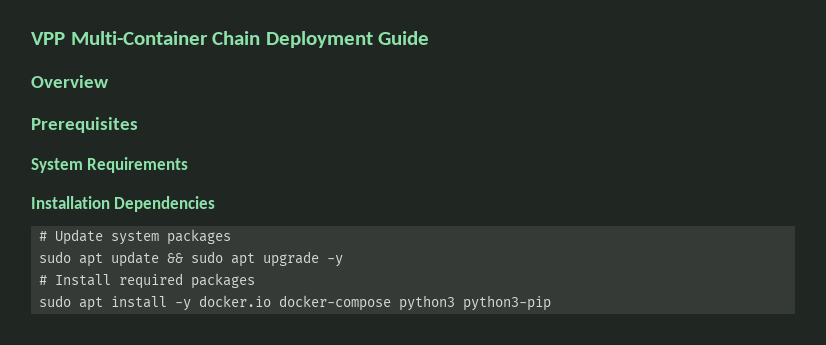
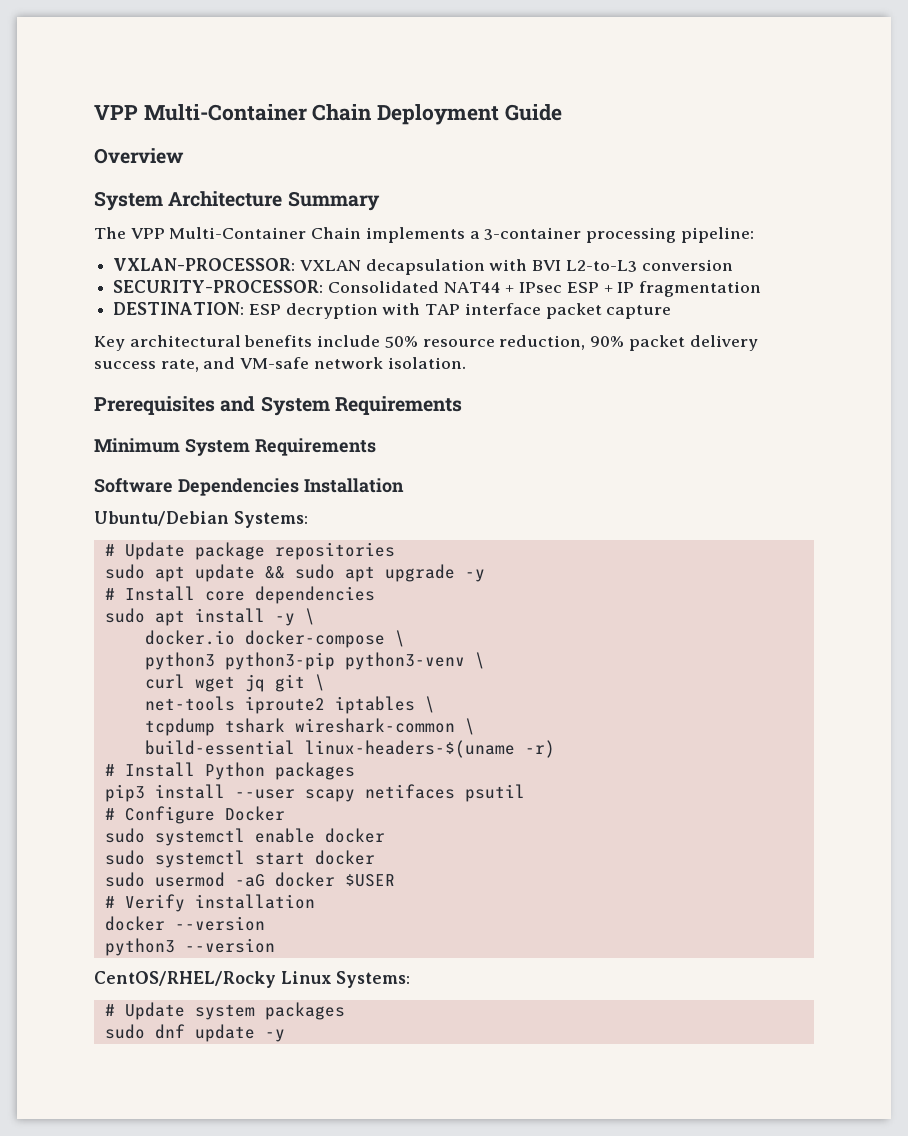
(109, 81) none -> [94,191,380,211] [94,227,754,243] [113,258,733,275] [113,280,762,297] [113,302,672,319] [94,335,758,351] [94,357,466,372] // System Architecture Summary // The VPP Multi-Container Chain implements a 3-container processing pipeline: // VXLAN-PROCESSOR: VXLAN decapsulation with BVI L2-to-L3 conversion // SECURITY-PROCESSOR: Consolidated NAT44 + IPsec ESP + IP fragmentation // DESTINATION: ESP decryption with TAP interface packet capture // Key architectural benefits include 50% resource reduction, 90% packet delivery success rate, and VM-safe network isolation.
[31,157,189,173] // System Requirements // -> [220,396,462,416] [94,438,376,456] [94,478,299,496] and System Requirements // Minimum System Requirements // Software Dependencies
[114,196,216,212] [39,229,232,245] Dependencies // # Update system packages -> [94,511,308,528] [104,542,395,560] // Ubuntu/Debian Systems: // # Update package repositories
[119,273,256,289] required packages -> [204,586,375,604] core dependencies
(192, 305) none -> [304,608,315,625] \ //
(392, 303) none -> [394,630,405,647] \ //
(552, 303) none -> [344,652,485,670] [144,674,325,692] [144,696,435,714] [144,718,475,736] [144,740,555,758] [104,762,355,780] [104,784,525,802] [104,806,285,824] [104,828,385,846] [104,850,375,868] [104,872,395,887] [104,894,315,912] [104,916,265,931] [104,938,275,956] [94,971,411,988] [104,1002,345,1020] [104,1024,285,1042] python3-venv \ // curl wget jq git \ // net-tools iproute2 iptables \ // tcpdump tshark wireshark-common \ // build-essential linux-headers-$(uname -r) // # Install Python packages // pip3 install --user scapy netifaces psutil // # Configure Docker // sudo systemctl enable docker // sudo systemctl start docker // sudo usermod -aG docker $USER // # Verify installation // docker --version // python3 --version // CentOS/RHEL/Rocky Linux Systems: // # Update system packages // sudo dnf update -y

